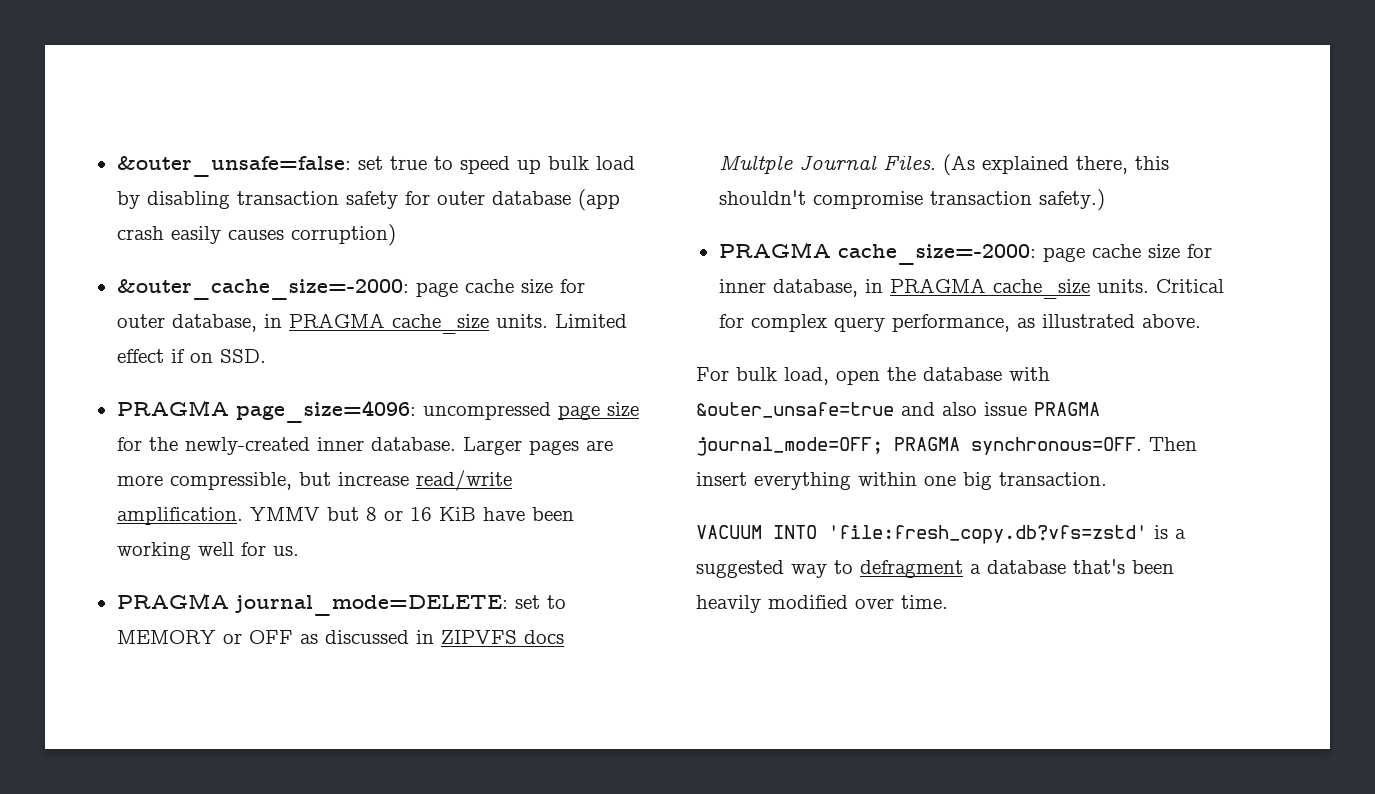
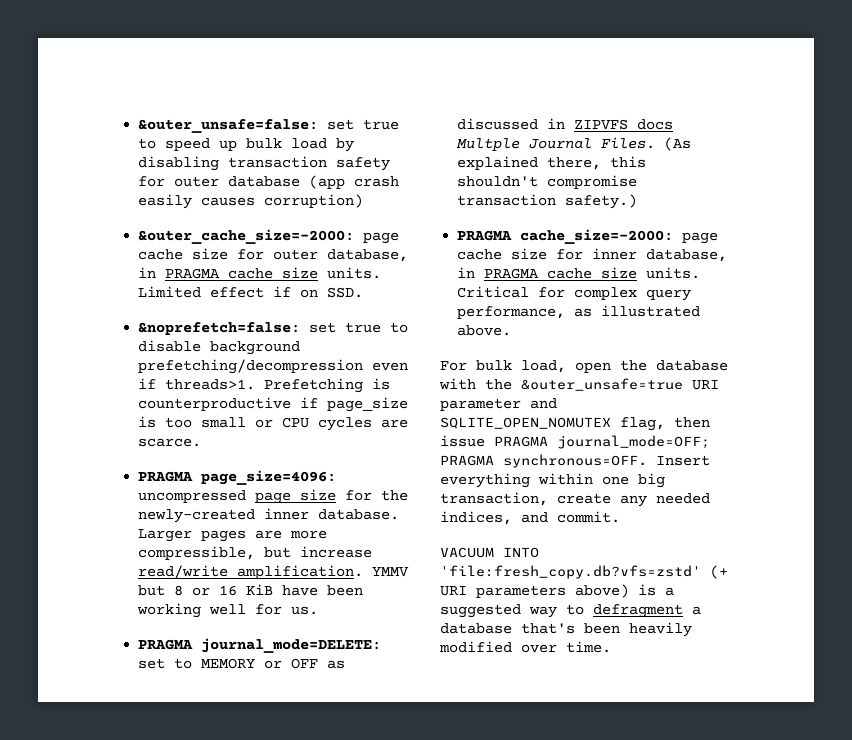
(266, 356) none -> [138,322,409,335] [138,340,301,355] [138,359,409,374] [138,378,391,393] [138,397,409,412] [138,416,409,431] [138,438,202,447] // &noprefetch=false: set true to disable background prefetching/decompression even if threads>1. Prefetching is counterproductive if page_size is too small or CPU cycles are scarce.
[696,402,977,418] &outer_unsafe=true and also -> [485,378,719,391] [440,398,557,411] [440,417,710,431] the &outer_unsafe=true URI parameter and SQLITE_OPEN_NOMUTEX flag, then
[1149,437,1197,451] [696,472,747,486] Then insert -> [656,455,710,466] Insert
[999,472,1107,486] transaction. -> [440,492,710,507] [440,511,620,525] transaction, create any needed indices, and commit.
(1147, 534) none -> [710,565,728,579] [440,584,629,598] (+ URI parameters above)

